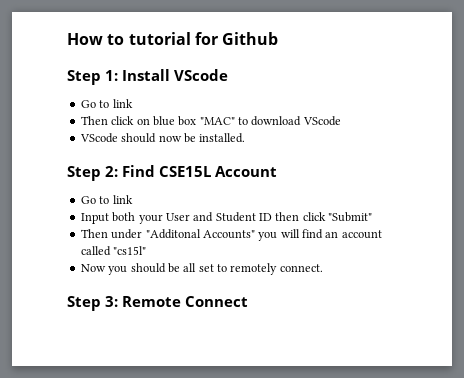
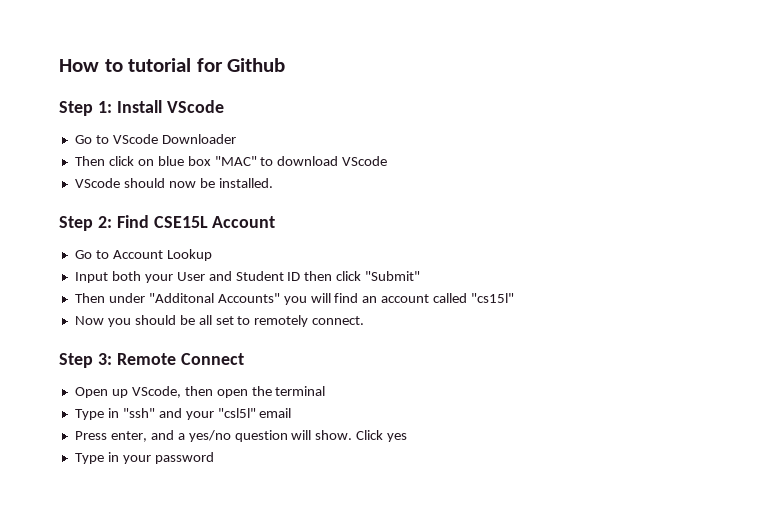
[112,99,133,108] link -> [112,134,236,144] VScode Downloader
[112,195,133,204] link -> [112,249,212,261] Account Lookup
(248, 301) none -> [74,386,326,398] [74,408,292,420] [74,430,408,442] [74,452,214,464] // Open up VScode, then open the terminal // Type in "ssh" and your "csl5l" email // Press enter, and a yes/no question will show. Click yes // Type in your password

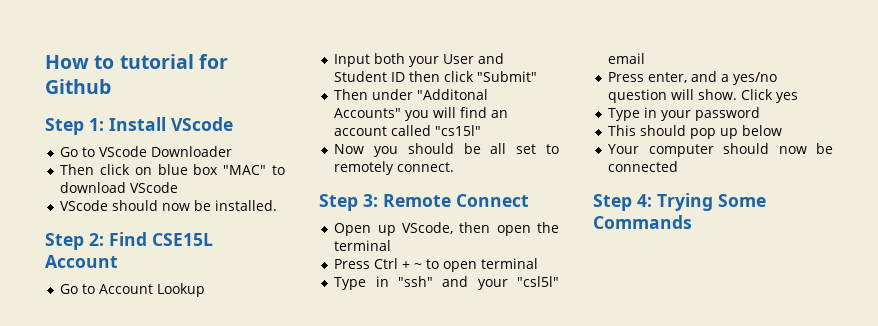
(326, 391) none -> [334,258,539,272] // Press Ctrl + ~ to open terminal
(214, 458) none -> [608,125,783,139] [608,143,833,157] [608,161,679,172] [593,193,766,211] [593,215,692,229] // This should pop up below // Your computer should now be connected // Step 4: Trying Some Commands

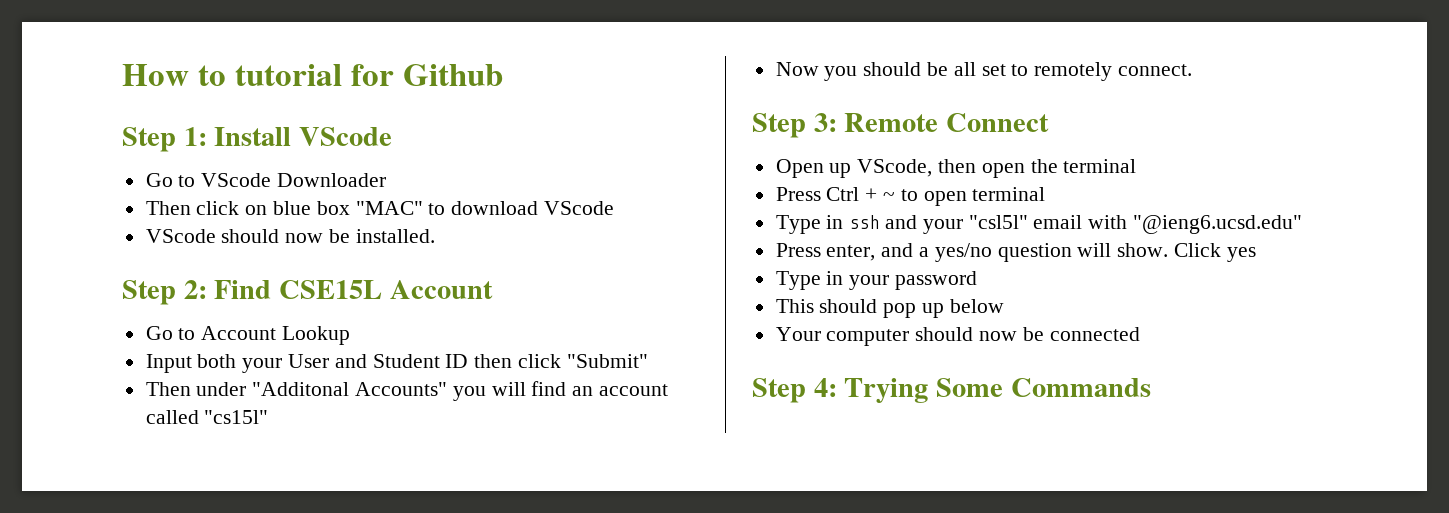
[398,276,434,287] "ssh" -> [849,215,880,229] ssh
(646, 58) none -> [1088,215,1303,234] with "@ieng6.ucsd.edu"

